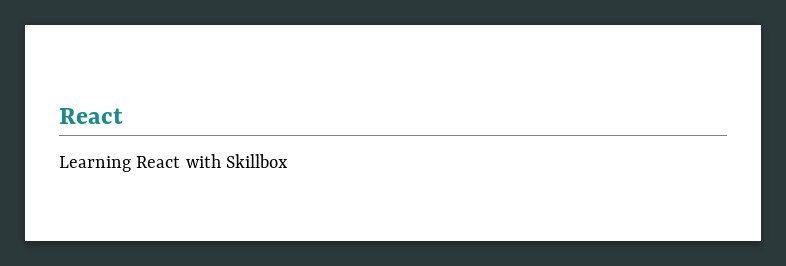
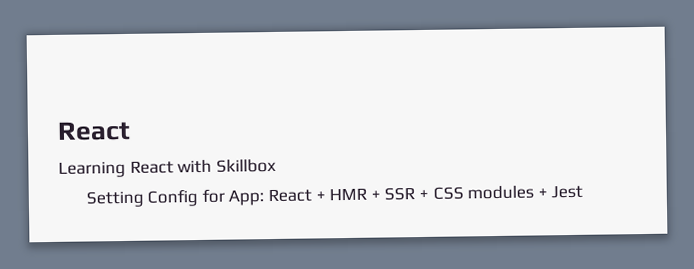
(288, 161) none -> [85,184,584,208] // Setting Config for App: React + HMR + SSR + CSS modules + Jest

